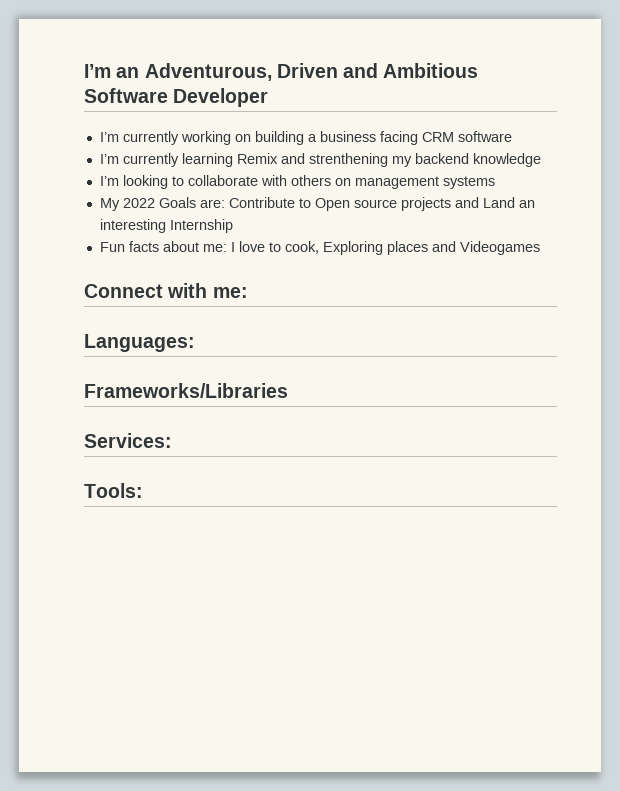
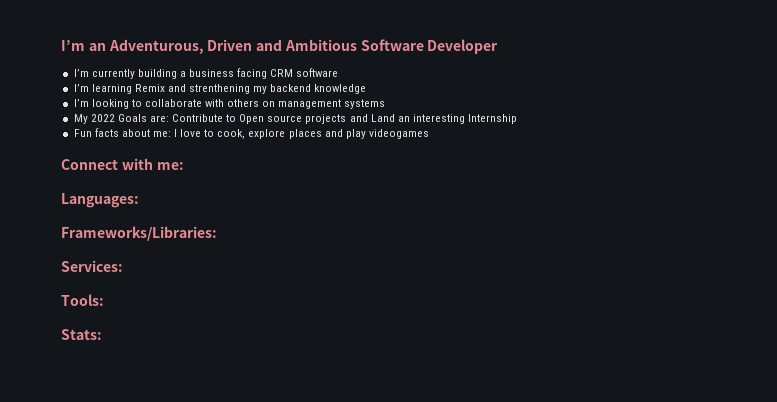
[180,131,251,145] working on -> (135, 74) none
[122,153,179,167] currently -> (89, 88) none
[322,241,383,255] Exploring -> [248,129,286,139] explore
[459,241,540,255] Videogames -> [345,129,429,139] play videogames
[84,383,288,398] Frameworks/Libraries -> [61,226,217,241] Frameworks/Libraries:
(143, 490) none -> [61,329,102,340] // Stats:

